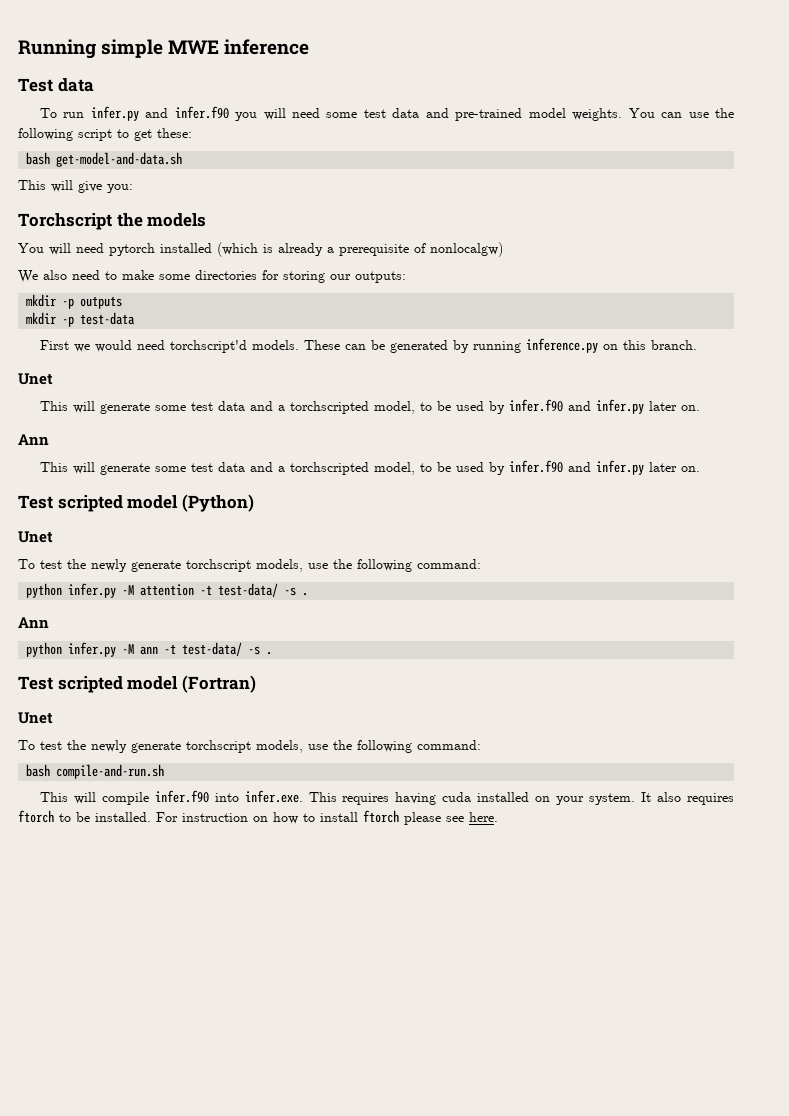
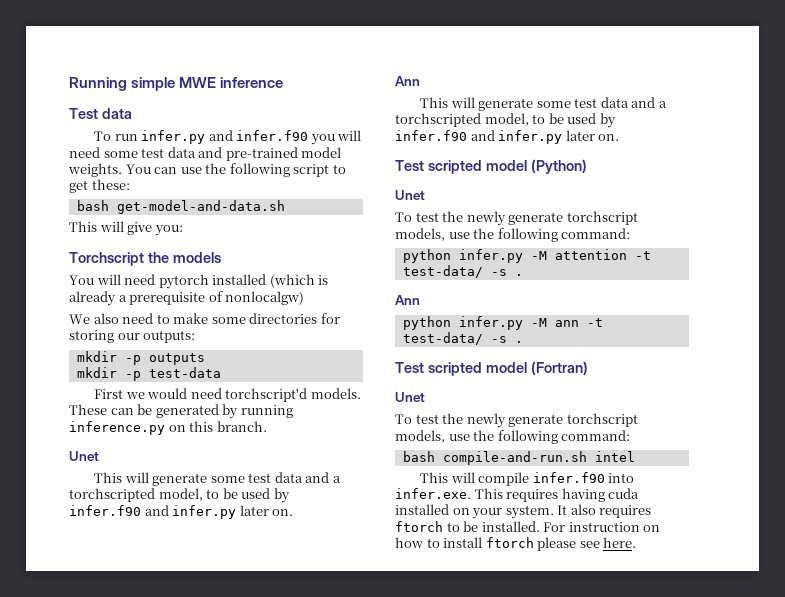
(165, 771) none -> [594,451,635,462] intel

